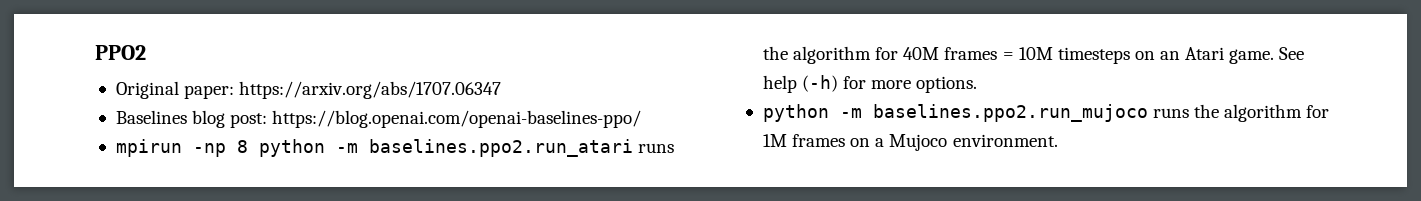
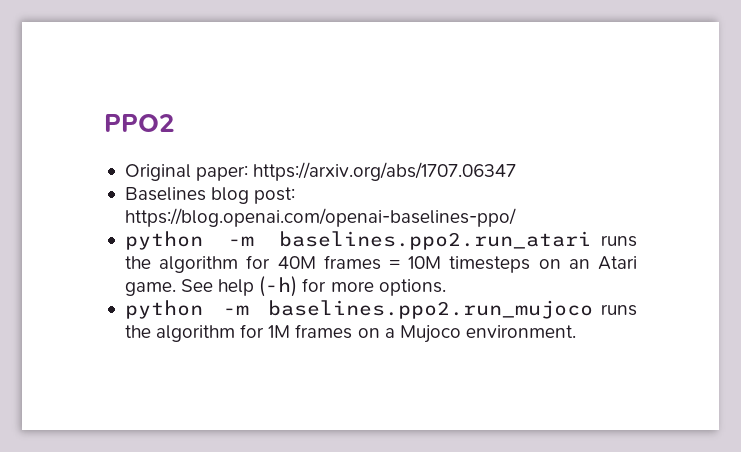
[115,139,248,157] mpirun -np 8 -> (516, 217) none

